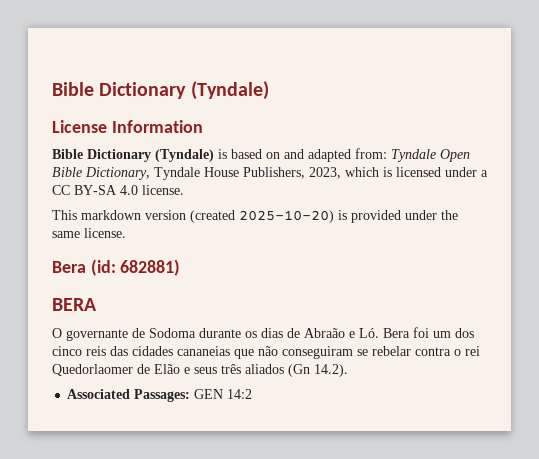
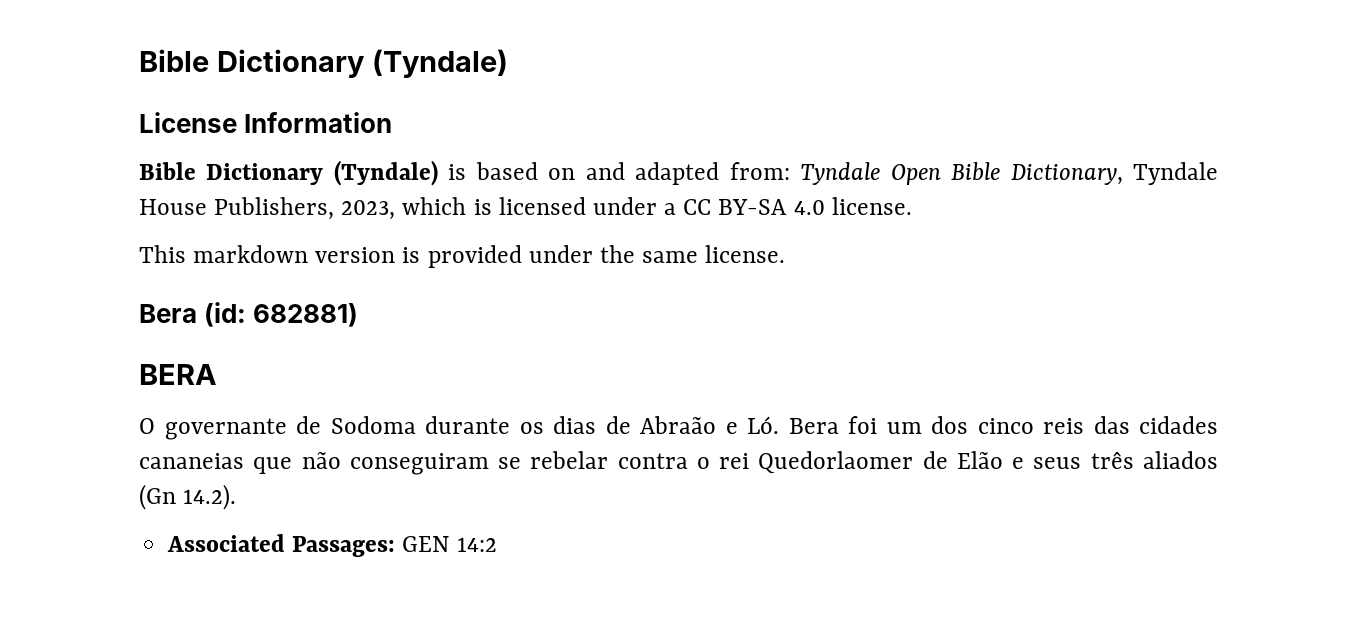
[190,210,334,223] (created 2025-10-20) -> (396, 255) none

